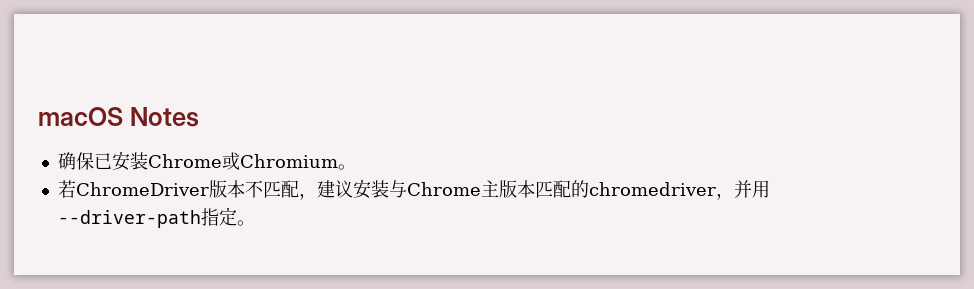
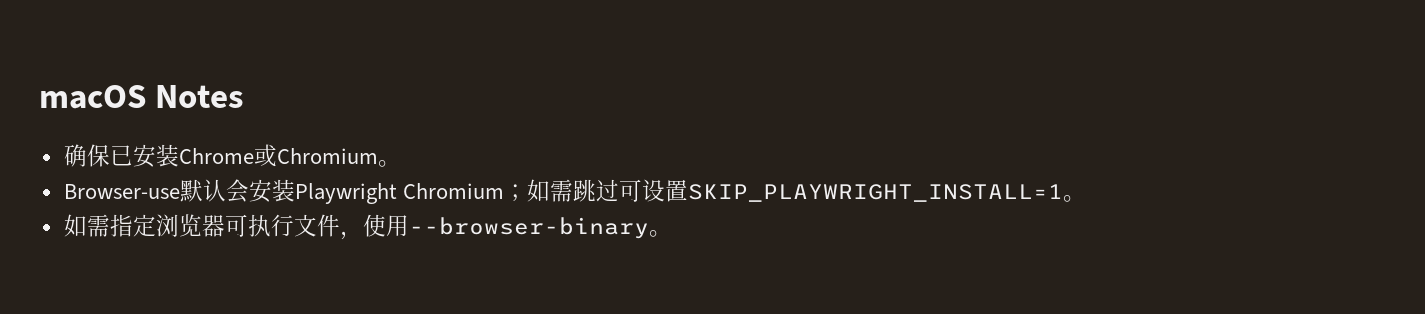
[57,179,770,200] [57,207,237,228] 若ChromeDriver版本不匹配，建议安装与Chrome主版本匹配的chromedriver，并用--driver-path指定 -> [63,179,1086,204] [63,214,649,240] Browser-use默认会安装Playwright Chromium；如需跳过可设置SKIP_PLAYWRIGHT_INSTALL=1。 // 如需指定浏览器可执行文件，使用--browser-binary

